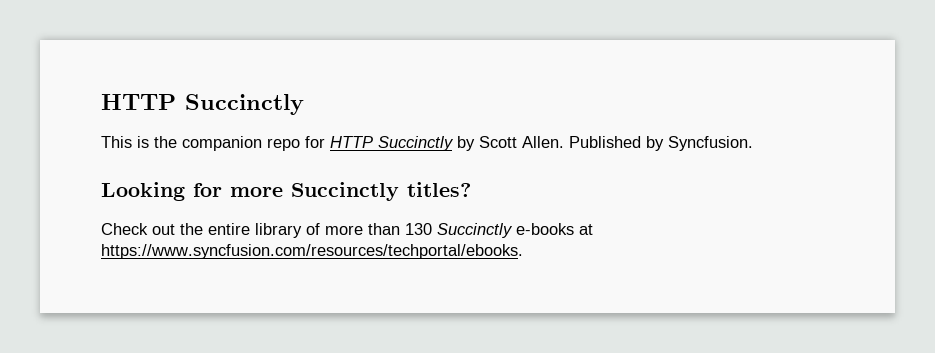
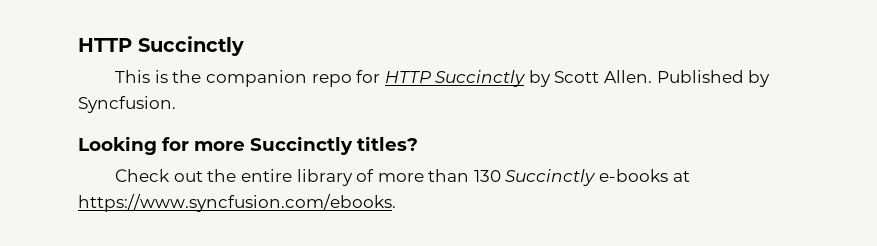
[101,244,523,259] https://www.syncfusion.com/resources/techportal/ebooks. -> [78,194,396,212] https://www.syncfusion.com/ebooks.

